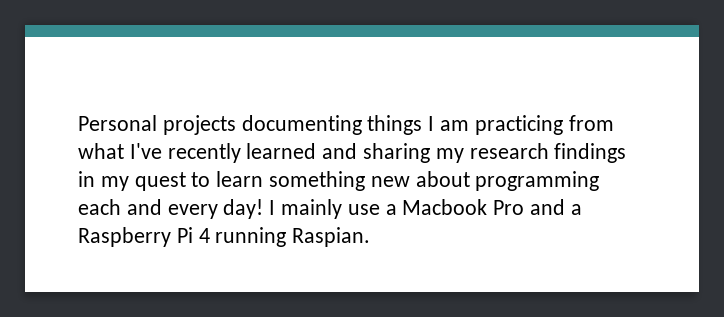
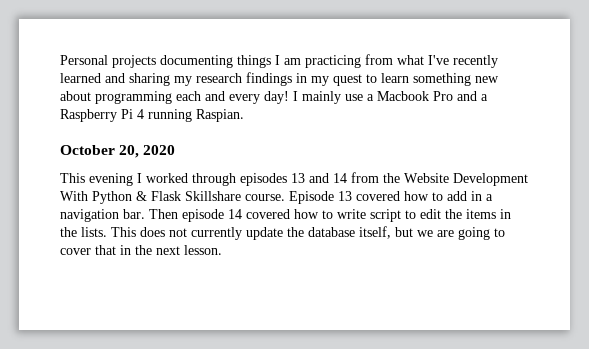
(371, 237) none -> [60,145,176,158] [60,172,528,186] [60,191,493,204] [60,209,511,222] [60,226,505,240] [60,245,222,255] // October 20, 2020 // This evening I worked through episodes 13 and 14 from the Website Development With Python & Flask Skillshare course. Episode 13 covered how to add in a navigation bar. Then episode 14 covered how to write script to edit the items in the lists. This does not currently update the database itself, but we are going to cover that in the next lesson.

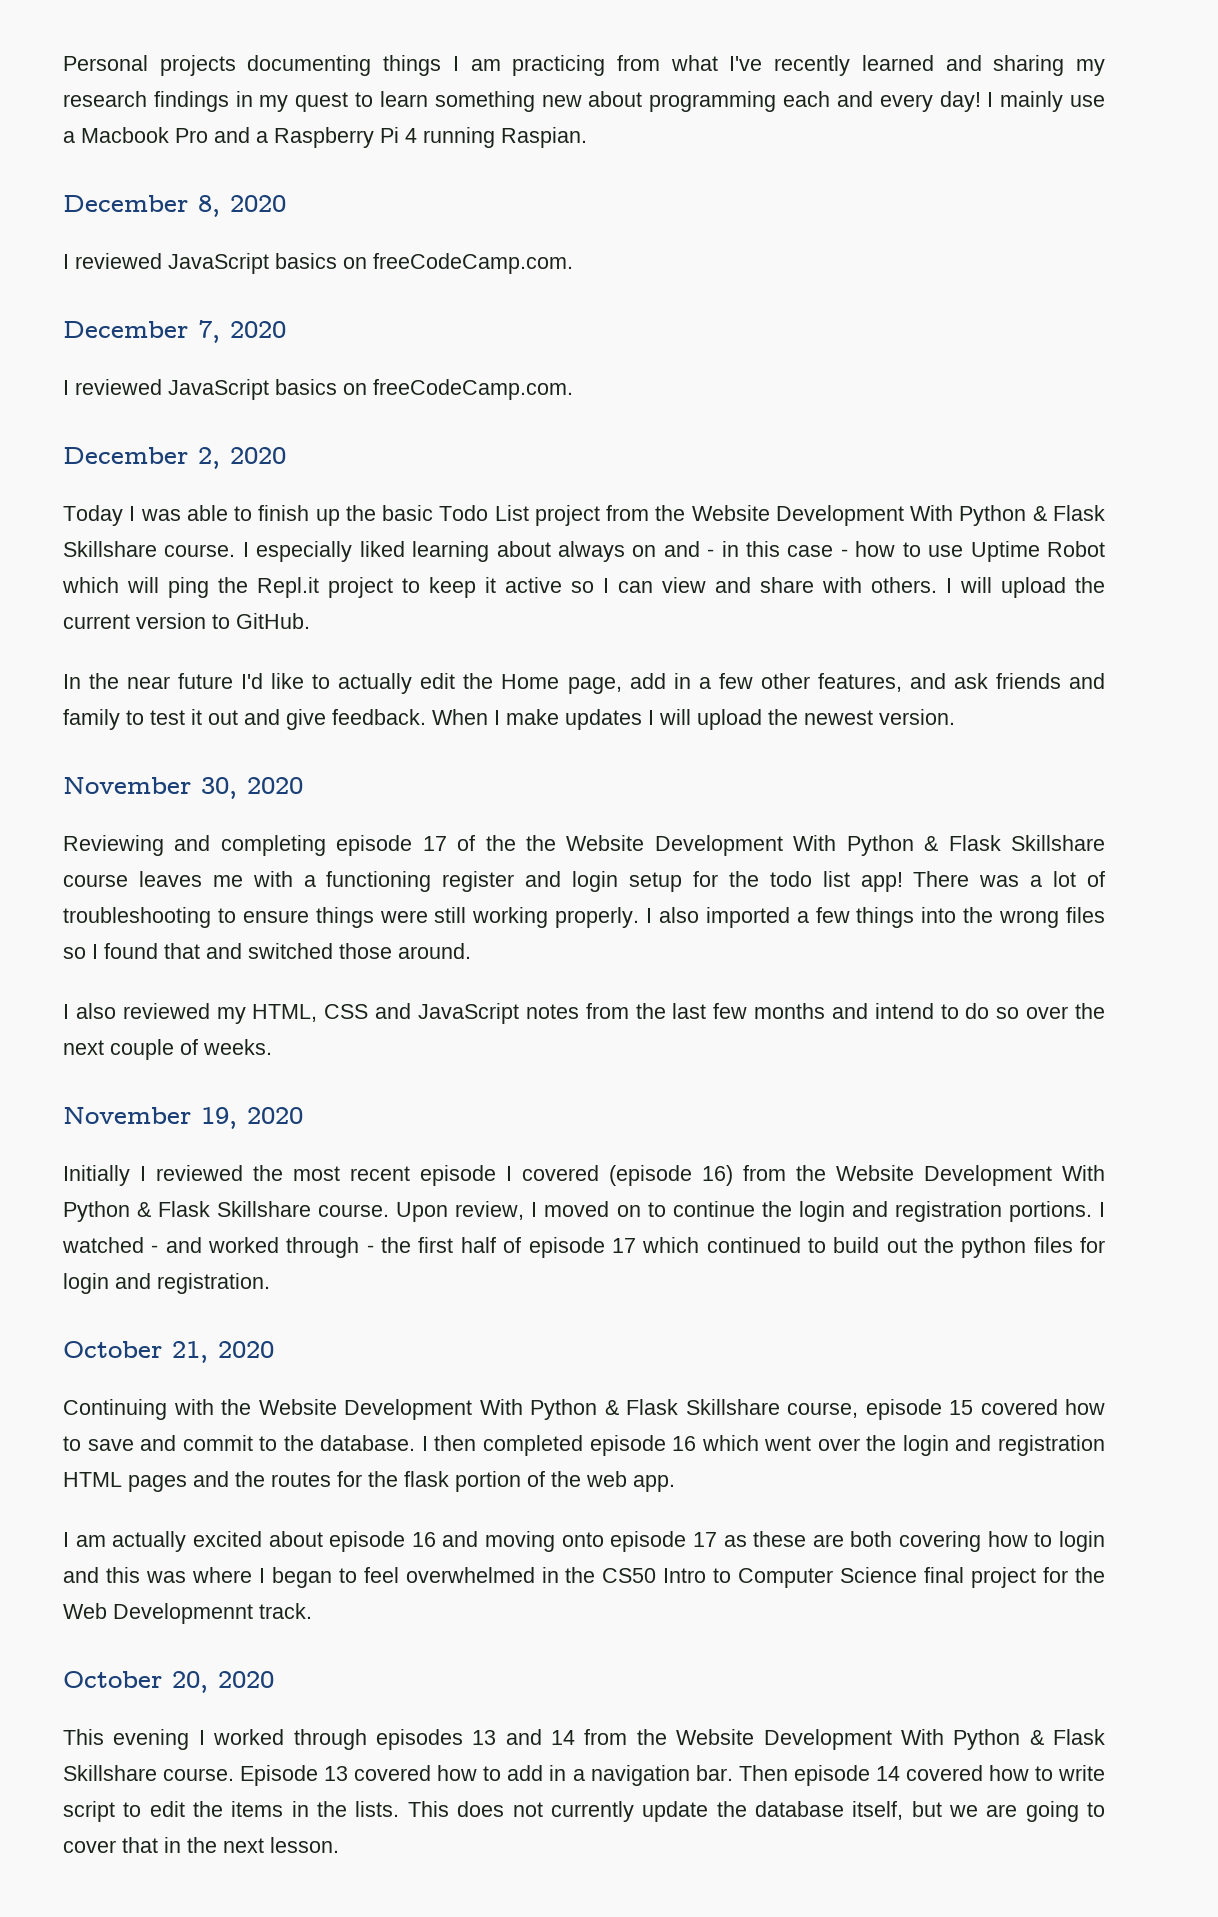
(244, 115) none -> [63,195,286,217] [63,253,573,274] [63,320,286,343] [63,379,573,400] [63,447,286,469] [63,505,1106,526] [63,541,1106,562] [62,577,1105,598] [63,613,310,629] [63,673,1105,694] [63,709,955,730] [63,777,303,799] [63,835,1106,856] [63,871,1106,892] [63,907,1105,928] [63,943,471,959] [63,1003,1106,1024] [63,1039,272,1060] [63,1107,303,1129] [63,1165,1105,1186] [63,1201,1105,1222] [62,1237,1106,1258] [63,1273,270,1294] [63,1341,274,1363] [63,1399,1105,1420] [63,1435,1105,1456] [63,1471,675,1492] [63,1531,1106,1552] [63,1567,1105,1588] [63,1603,312,1624] // December 8, 2020 // I reviewed JavaScript basics on freeCodeCamp.com. // December 7, 2020 // I reviewed JavaScript basics on freeCodeCamp.com. // December 2, 2020 // Today I was able to finish up the basic Todo List project from the Website Development With Python & Flask Skillshare course. I especially liked learning about always on and - in this case - how to use Uptime Robot which will ping the Repl.it project to keep it active so I can view and share with others. I will upload the current version to GitHub. // In the near future I'd like to actually edit the Home page, add in a few other features, and ask friends and family to test it out and give feedback. When I make updates I will upload the newest version. // November 30, 2020 // Reviewing and completing episode 17 of the the Website Development With Python & Flask Skillshare course leaves me with a functioning register and login setup for the todo list app! There was a lot of troubleshooting to ensure things were still working properly. I also imported a few things into the wrong files so I found that and switched those around. // I also reviewed my HTML, CSS and JavaScript notes from the last few months and intend to do so over the next couple of weeks. // November 19, 2020 // Initially I reviewed the most recent episode I covered (episode 16) from the Website Development With Python & Flask Skillshare course. Upon review, I moved on to continue the login and registration portions. I watched - and worked through - the first half of episode 17 which continued to build out the python files for login and registration. // October 21, 2020 // Continuing with the Website Development With Python & Flask Skillshare course, episode 15 covered how to save and commit to the database. I then completed episode 16 which went over the login and registration HTML pages and the routes for the flask portion of the web app. // I am actually excited about episode 16 and moving onto episode 17 as these are both covering how to login and this was where I began to feel overwhelmed in the CS50 Intro to Computer Science final project for the Web Developmennt track.

